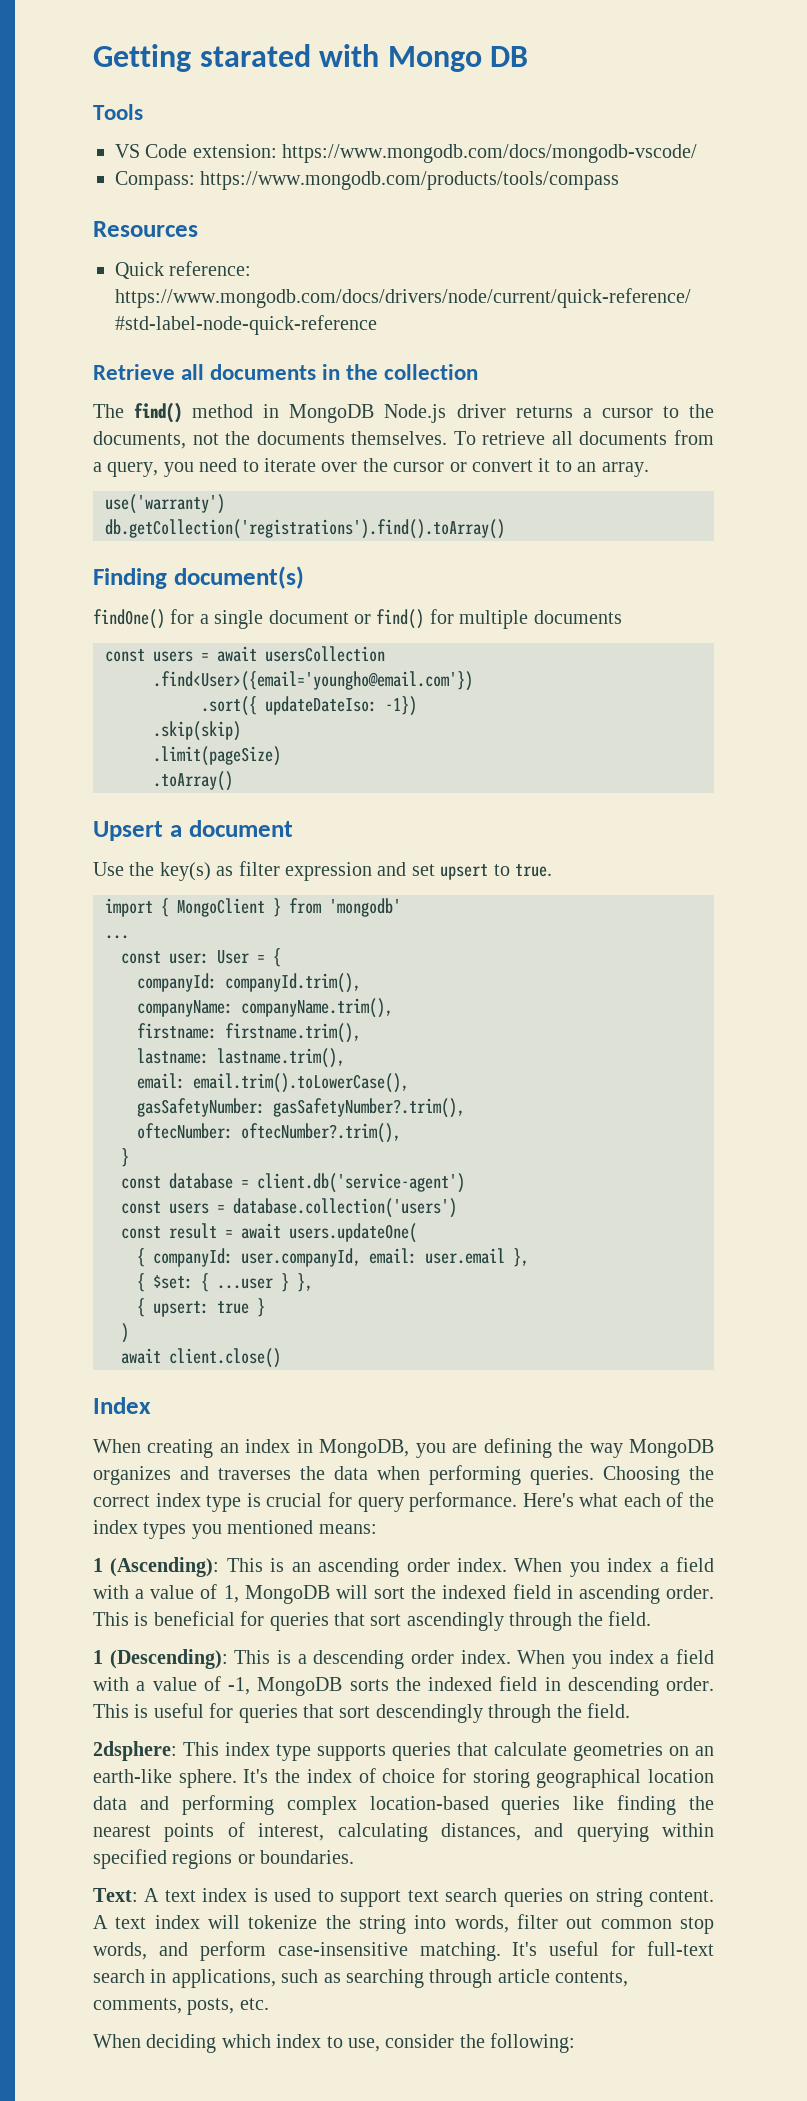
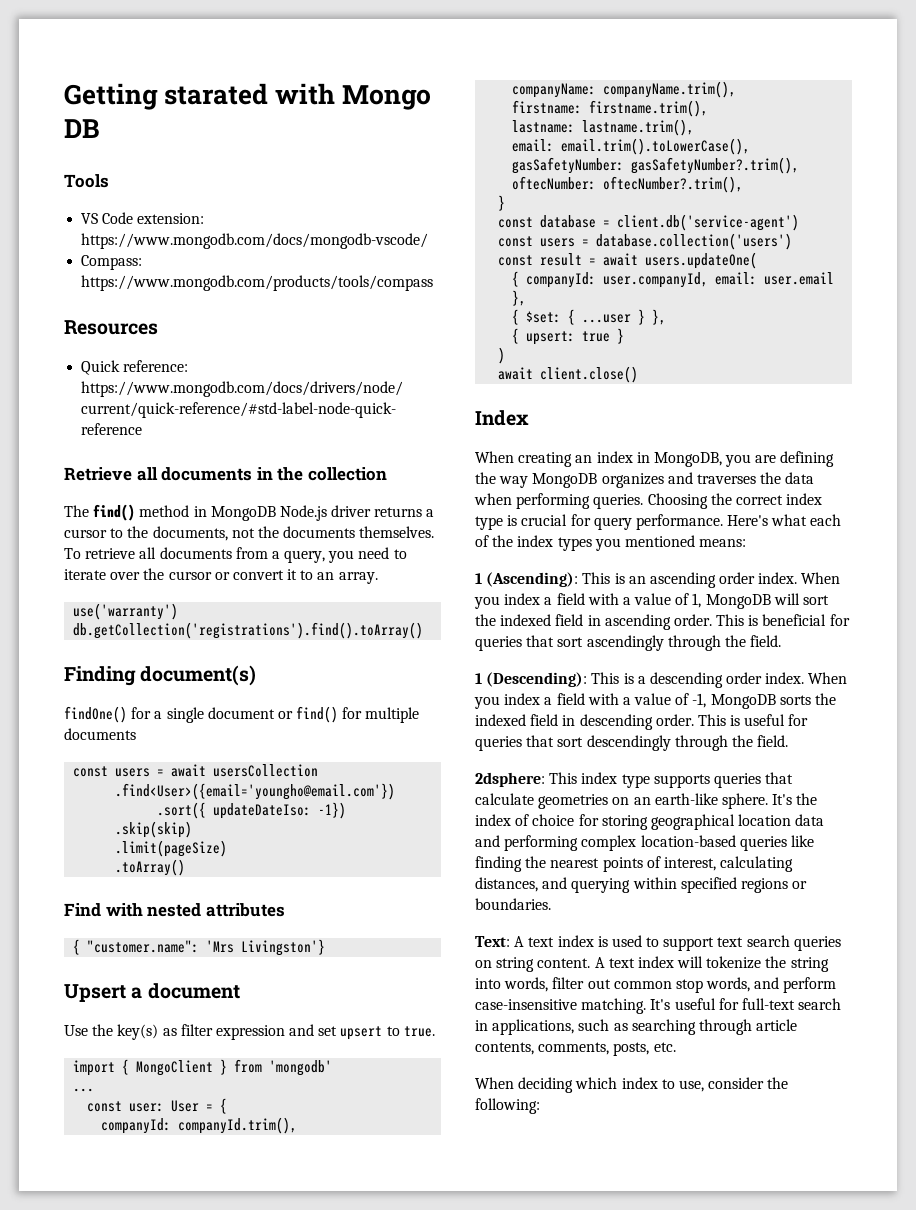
(233, 781) none -> [64,903,285,917] [73,939,326,956] // Find with nested attributes // { "customer.name": 'Mrs Livingston'}

